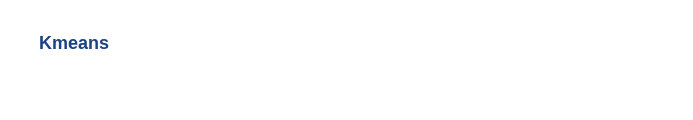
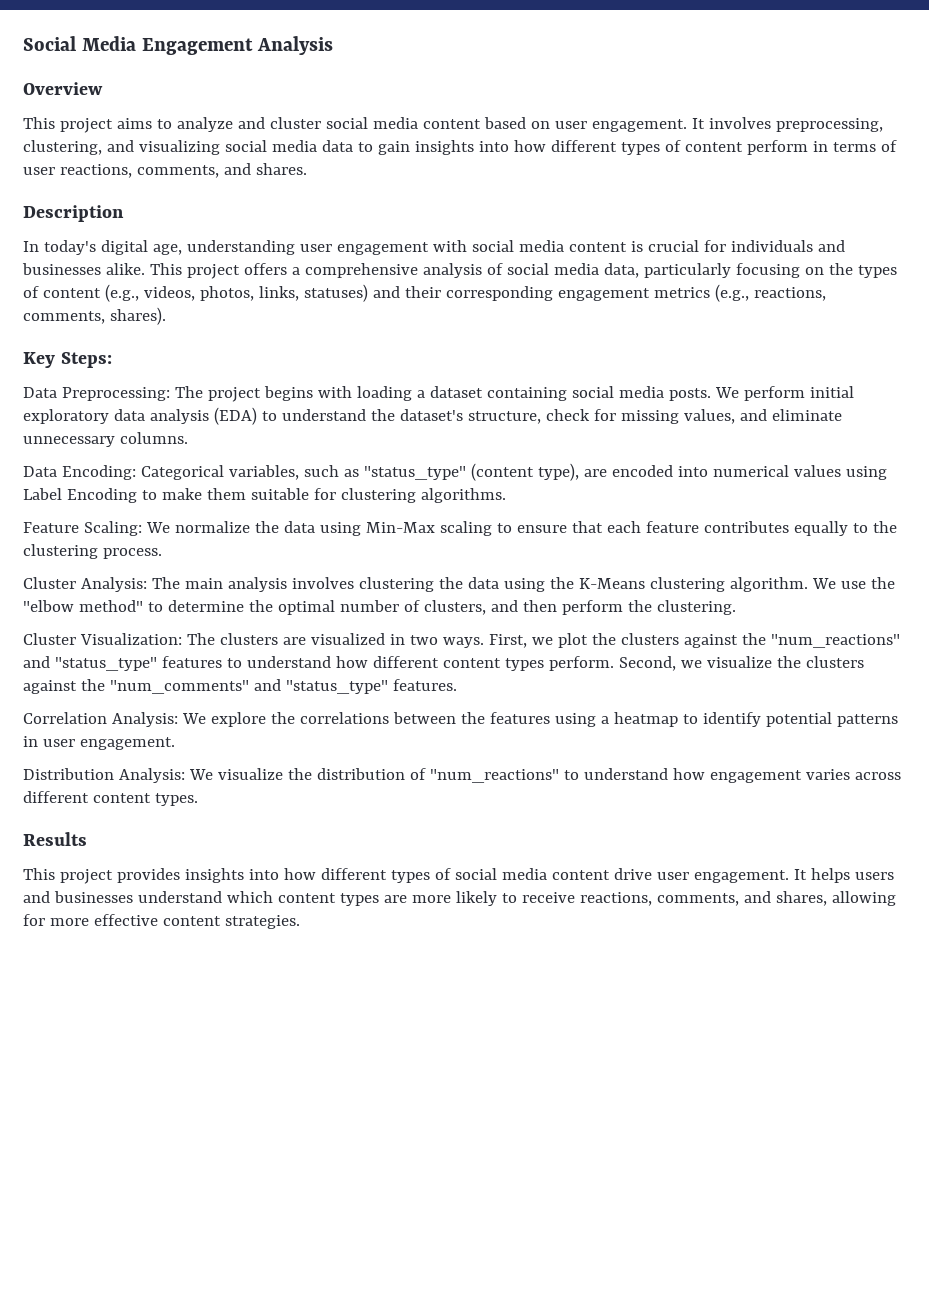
[39,36,109,49] Kmeans -> [23,36,334,55] [23,82,103,95] [23,117,883,133] [23,140,897,155] [23,163,307,178] [23,205,124,222] [23,240,845,255] [22,263,897,279] [23,284,826,302] [23,307,166,325] [23,352,112,368] [23,386,854,402] [23,407,842,425] [23,432,188,447] [23,463,887,481] [23,488,506,503] [23,521,897,536] [23,544,162,559] [23,577,895,592] [23,600,736,615] [23,633,900,648] [23,656,864,671] [23,679,457,694] [23,712,898,727] [23,736,175,750] [23,768,901,783] [23,791,198,806] [23,832,87,846] [23,868,894,884] [23,891,896,906] [23,914,300,929] Social Media Engagement Analysis // Overview // This project aims to analyze and cluster social media content based on user engagement. It involves preprocessing, clustering, and visualizing social media data to gain insights into how different types of content perform in terms of user reactions, comments, and shares. // Description // In today's digital age, understanding user engagement with social media content is crucial for individuals and businesses alike. This project offers a comprehensive analysis of social media data, particularly focusing on the types of content (e.g., videos, photos, links, statuses) and their corresponding engagement metrics (e.g., reactions, comments, shares). // Key Steps: // Data Preprocessing: The project begins with loading a dataset containing social media posts. We perform initial exploratory data analysis (EDA) to understand the dataset's structure, check for missing values, and eliminate unnecessary columns. // Data Encoding: Categorical variables, such as "status_type" (content type), are encoded into numerical values using Label Encoding to make them suitable for clustering algorithms. // Feature Scaling: We normalize the data using Min-Max scaling to ensure that each feature contributes equally to the clustering process. // Cluster Analysis: The main analysis involves clustering the data using the K-Means clustering algorithm. We use the "elbow method" to determine the optimal number of clusters, and then perform the clustering. // Cluster Visualization: The clusters are visualized in two ways. First, we plot the clusters against the "num_reactions" and "status_type" features to understand how different content types perform. Second, we visualize the clusters against the "num_comments" and "status_type" features. // Correlation Analysis: We explore the correlations between the features using a heatmap to identify potential patterns in user engagement. // Distribution Analysis: We visualize the distribution of "num_reactions" to understand how engagement varies across different content types. // Results // This project provides insights into how different types of social media content drive user engagement. It helps users and businesses understand which content types are more likely to receive reactions, comments, and shares, allowing for more effective content strategies.

